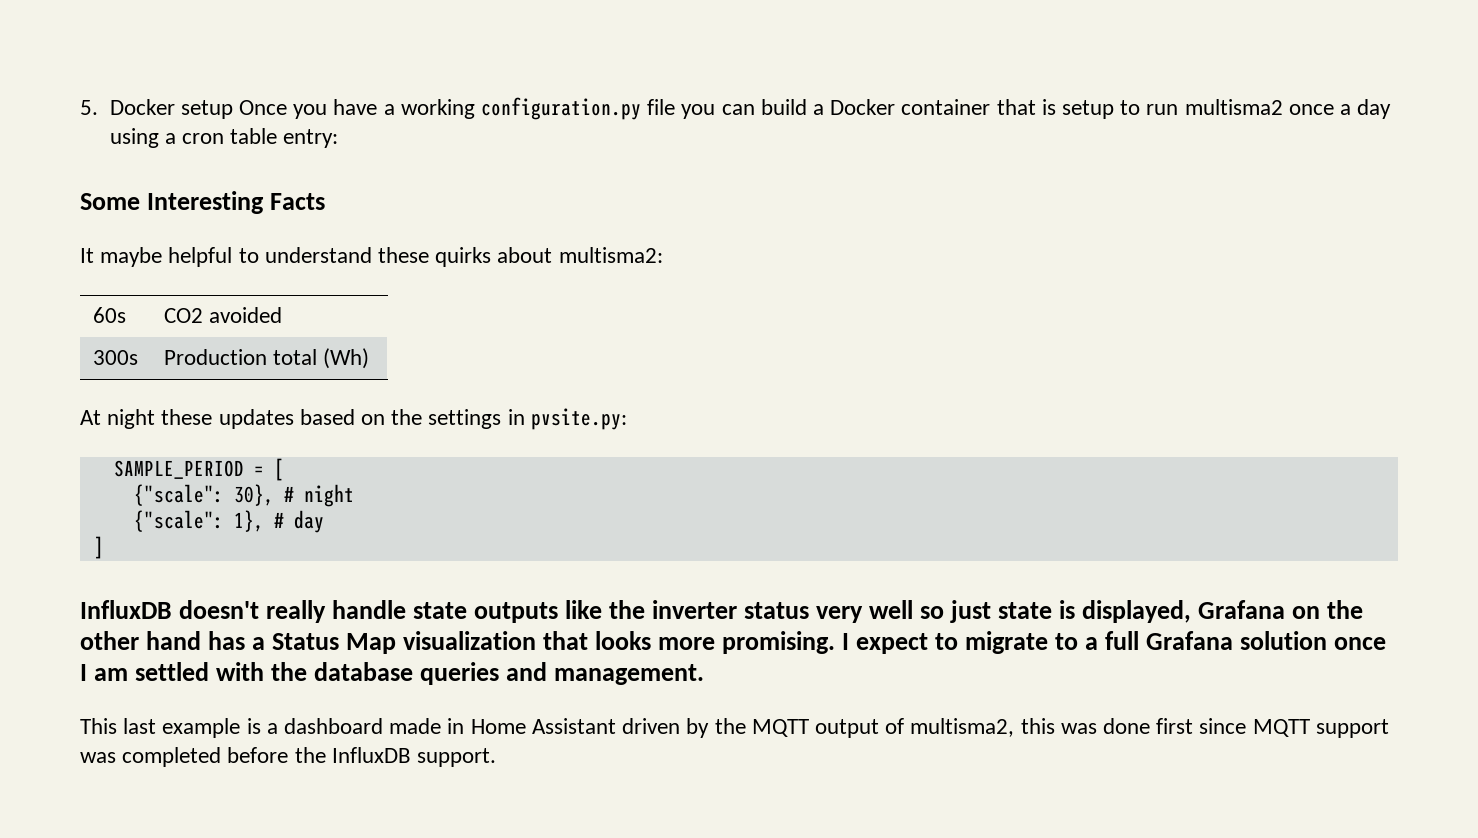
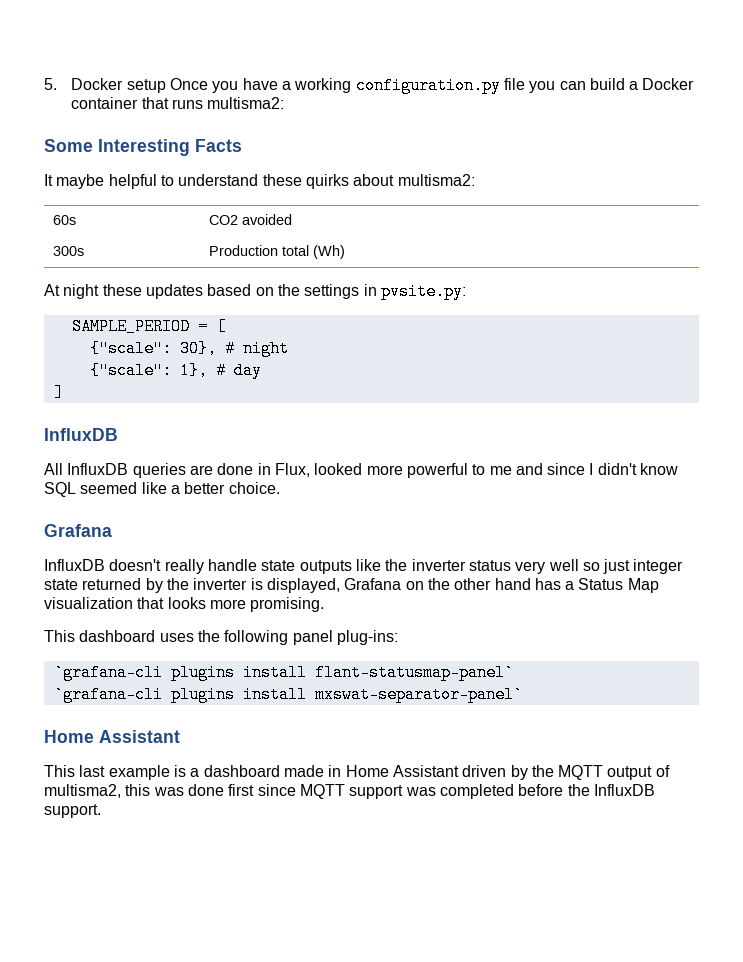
[1041,99,1392,119] [109,128,339,148] is setup to run multisma2 once a day using a cron table entry: -> [171,97,285,109] runs multisma2:
(172, 609) none -> [44,463,679,478] [44,482,280,497] [44,524,112,537] [44,559,105,571] // All InfluxDB queries are done in Flux, looked more powerful to me and since I didn't know SQL seemed like a better choice. // Grafana // InfluxDB
[998,602,1053,619] state -> [633,559,684,574] [44,578,248,593] integer state returned by the inverter
[842,631,1387,654] [80,662,705,685] I expect to migrate to a full Grafana solution once I am settled with the database queries and management. -> [44,630,398,645] [53,664,514,681] [53,686,523,703] [44,730,180,743] // This dashboard uses the following panel plug-ins: // `grafana-cli plugins install flant-statusmap-panel` // `grafana-cli plugins install mxswat-separator-panel` // Home Assistant

